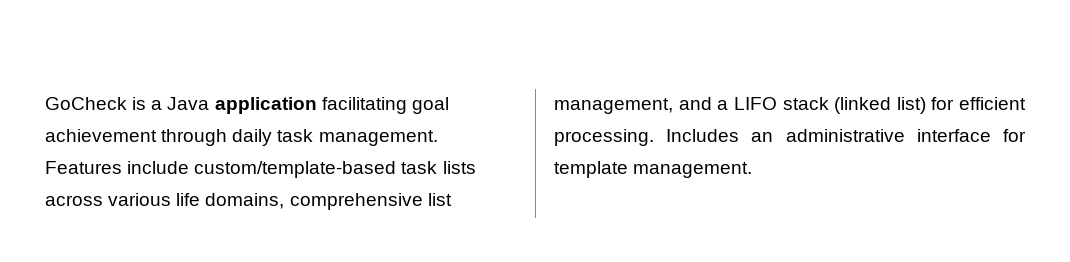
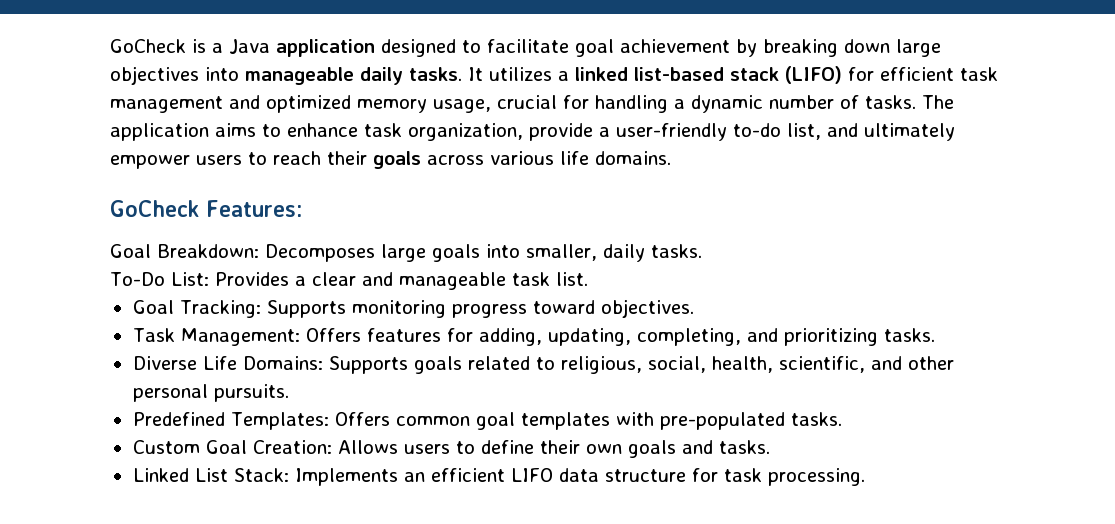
[321,97,449,114] [45,129,438,146] [45,161,476,178] [45,193,452,210] [554,97,1026,114] [554,129,1026,146] [554,161,753,178] facilitating goal achievement through daily task management. Features include custom/template-based task lists across various life domains, comprehensive list management, and a LIFO stack (linked list) for efficient processing. Includes an administrative interface for template management. -> [381,39,941,57] [110,66,998,85] [110,95,954,113] [110,123,955,141] [110,151,671,169] [110,200,303,217] [110,244,702,262] [110,272,588,290] [132,299,694,318] [132,328,935,346] [132,356,954,374] [132,384,289,402] [132,412,842,430] [132,440,770,458] [132,468,865,486] designed to facilitate goal achievement by breaking down large objectives into manageable daily tasks. It utilizes a linked list-based stack (LIFO) for efficient task management and optimized memory usage, crucial for handling a dynamic number of tasks. The application aims to enhance task organization, provide a user-friendly to-do list, and ultimately empower users to reach their goals across various life domains. // GoCheck Features: // Goal Breakdown: Decomposes large goals into smaller, daily tasks. // To-Do List: Provides a clear and manageable task list. // Goal Tracking: Supports monitoring progress toward objectives. // Task Management: Offers features for adding, updating, completing, and prioritizing tasks. // Diverse Life Domains: Supports goals related to religious, social, health, scientific, and other personal pursuits. // Predefined Templates: Offers common goal templates with pre-populated tasks. // Custom Goal Creation: Allows users to define their own goals and tasks. // Linked List Stack: Implements an efficient LIFO data structure for task processing.

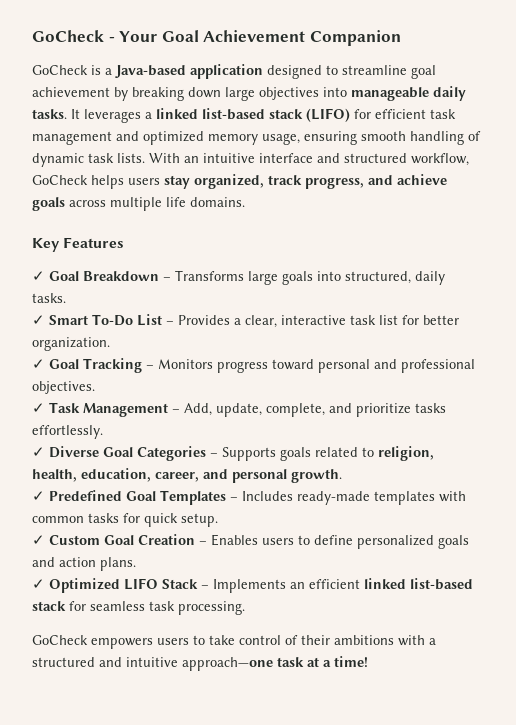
[110,39,186,53] GoCheck -> [32,30,401,46] [32,65,88,75] GoCheck - Your Goal Achievement Companion // GoCheck
[229,39,270,54] Java -> [115,65,186,78] Java-based
[487,39,569,53] facilitate -> [342,65,407,75] streamline
[489,67,552,81] utilizes -> [84,109,141,123] leverages
[497,95,954,113] [110,123,955,141] [110,151,367,169] crucial for handling a dynamic number of tasks. The application aims to enhance task organization, provide a user-friendly to-do list, and ultimately empower users to reach their -> [304,131,481,145] [32,153,469,167] [32,174,447,189] ensuring smooth handling of dynamic task lists. With an intuitive interface and structured workflow, GoCheck helps users stay organized, track progress, and achieve
[490,151,554,165] various -> [110,197,162,211] multiple
[110,200,303,217] [110,244,375,262] GoCheck Features: // Goal Breakdown: Decomposes -> [32,237,125,252] [32,270,244,281] Key Features // ✓ Goal Breakdown – Transforms
[526,244,597,261] smaller, -> [345,271,411,284] structured,
[110,272,588,290] [132,299,694,318] [132,328,935,346] [132,356,954,374] [132,384,289,402] [132,412,842,430] [132,440,770,458] [132,468,865,486] To-Do List: Provides a clear and manageable task list. // Goal Tracking: Supports monitoring progress toward objectives. // Task Management: Offers features for adding, updating, completing, and prioritizing tasks. // Diverse Life Domains: Supports goals related to religious, social, health, scientific, and other personal pursuits. // Predefined Templates: Offers common goal templates with pre-populated tasks. // Custom Goal Creation: Allows users to define their own goals and tasks. // Linked List Stack: Implements an efficient LIFO data structure for task processing. -> [32,314,459,328] [32,337,110,351] [32,358,475,373] [32,381,95,394] [32,402,446,417] [32,425,103,439] [32,446,434,461] [32,468,342,483] [32,490,466,505] [32,513,218,527] [32,534,469,549] [32,557,136,571] [32,578,473,593] [32,601,245,615] [32,635,436,649] [32,656,368,671] ✓ Smart To-Do List – Provides a clear, interactive task list for better organization. // ✓ Goal Tracking – Monitors progress toward personal and professional objectives. // ✓ Task Management – Add, update, complete, and prioritize tasks effortlessly. // ✓ Diverse Goal Categories – Supports goals related to religion, health, education, career, and personal growth. // ✓ Predefined Goal Templates – Includes ready-made templates with common tasks for quick setup. // ✓ Custom Goal Creation – Enables users to define personalized goals and action plans. // ✓ Optimized LIFO Stack – Implements an efficient linked list-based stack for seamless task processing. // GoCheck empowers users to take control of their ambitions with a structured and intuitive approach—one task at a time!

